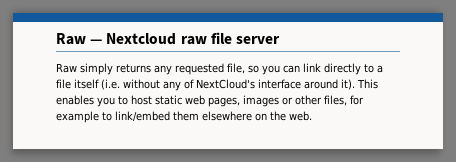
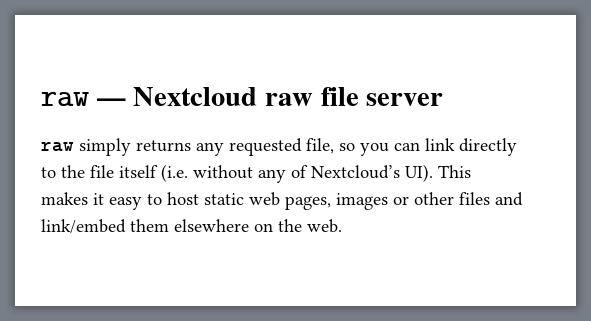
[56,33,86,45] Raw -> [41,91,89,107] raw
[56,63,77,73] Raw -> [41,141,74,152] raw
[377,65,383,73] a -> [61,165,85,178] the
[196,79,378,90] [56,95,115,107] NextCloud's interface around it). This enables you -> [311,164,471,182] [41,192,142,210] Nextcloud’s UI). This makes it easy
[324,95,364,106] [56,111,112,123] files, for example to -> [459,192,523,206] files and

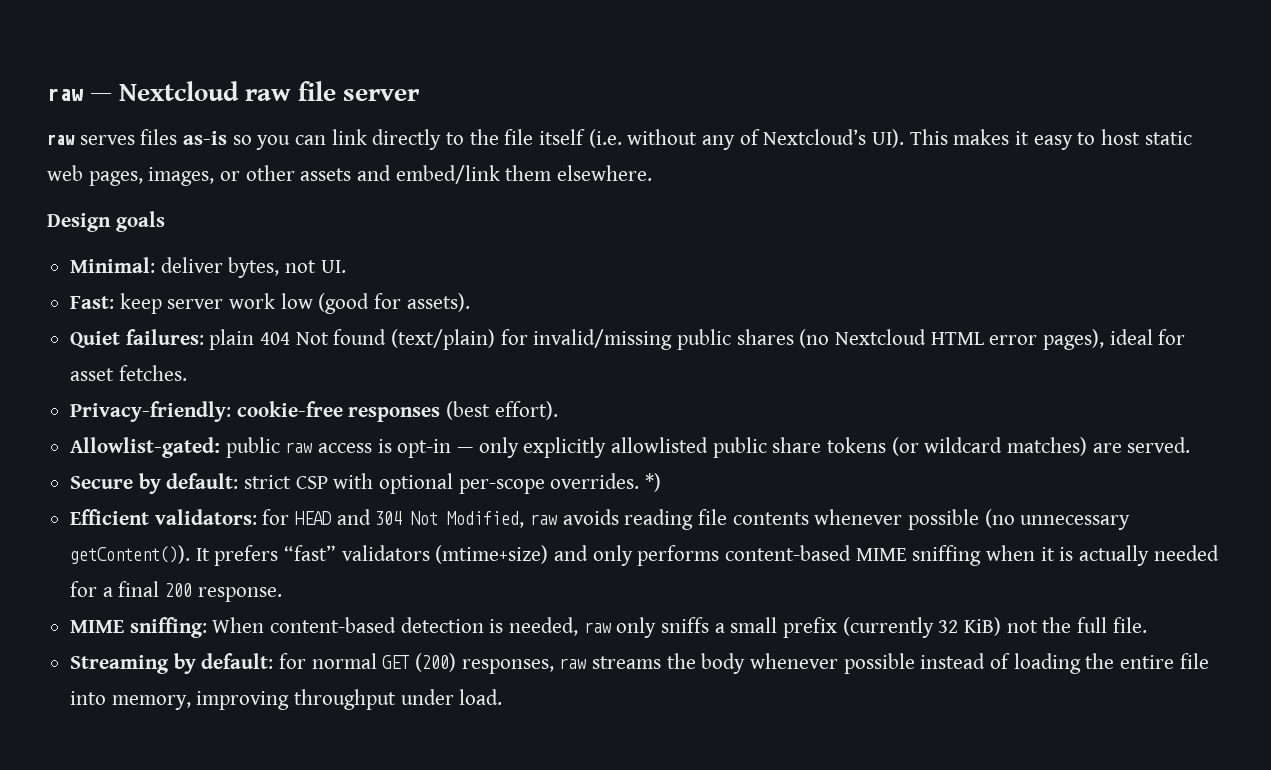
[79,138,334,156] simply returns any requested file, -> [79,129,228,145] serves files as-is
[336,193,388,210] images -> [148,167,215,186] images,
[459,192,523,206] [41,219,342,234] files and link/embed them elsewhere on the web. -> [300,165,653,184] [47,211,165,232] [70,257,346,278] [70,293,470,314] [70,329,1186,350] [70,365,187,381] [70,401,558,422] [70,437,1191,458] [70,473,662,494] [70,509,1131,530] [70,545,1219,566] [70,581,282,602] [70,617,1147,638] [70,653,1209,674] [70,689,503,710] assets and embed/link them elsewhere. // Design goals // Minimal: deliver bytes, not UI. // Fast: keep server work low (good for assets). // Quiet failures: plain 404 Not found (text/plain) for invalid/missing public shares (no Nextcloud HTML error pages), ideal for asset fetches. // Privacy-friendly: cookie-free responses (best effort). // Allowlist-gated: public raw access is opt-in — only explicitly allowlisted public share tokens (or wildcard matches) are served. // Secure by default: strict CSP with optional per-scope overrides. *) // Efficient validators: for HEAD and 304 Not Modified, raw avoids reading file contents whenever possible (no unnecessary getContent()). It prefers “fast” validators (mtime+size) and only performs content-based MIME sniffing when it is actually needed for a final 200 response. // MIME sniffing: When content-based detection is needed, raw only sniffs a small prefix (currently 32 KiB) not the full file. // Streaming by default: for normal GET (200) responses, raw streams the body whenever possible instead of loading the entire file into memory, improving throughput under load.

